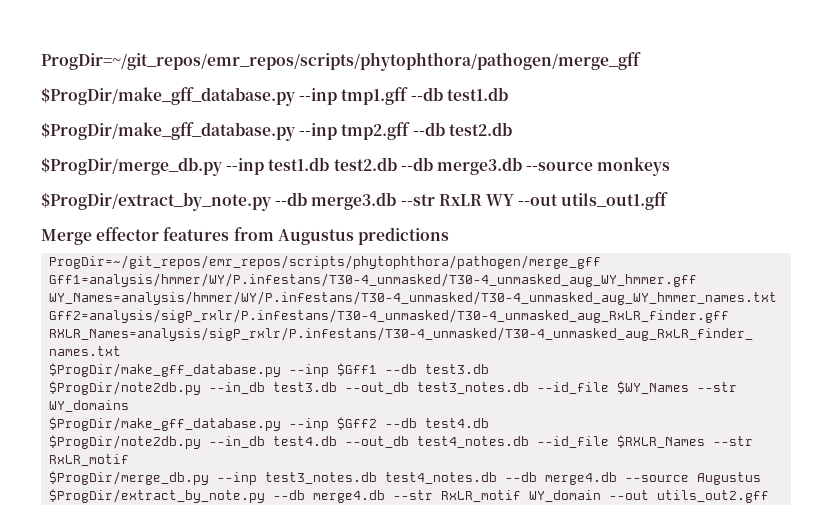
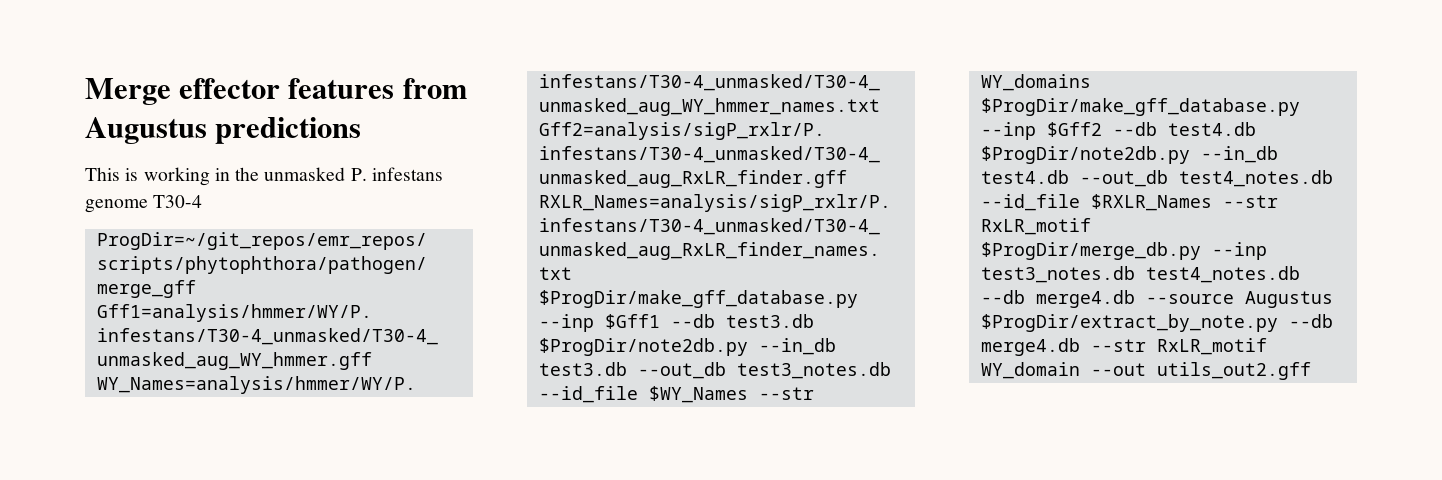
[41,52,641,71] [41,87,508,106] [41,122,512,141] [41,157,671,176] [41,192,669,211] ProgDir=~/git_repos/emr_repos/scripts/phytophthora/pathogen/merge_gff // $ProgDir/make_gff_database.py --inp tmp1.gff --db test1.db // $ProgDir/make_gff_database.py --inp tmp2.gff --db test2.db // $ProgDir/merge_db.py --inp test1.db test2.db --db merge3.db --source monkeys // $ProgDir/extract_by_note.py --db merge3.db --str RxLR WY --out utils_out1.gff // -> (85, 91) none
(449, 236) none -> [85,167,443,186] [85,195,203,213] // This is working in the unmasked P. infestans genome T30-4

